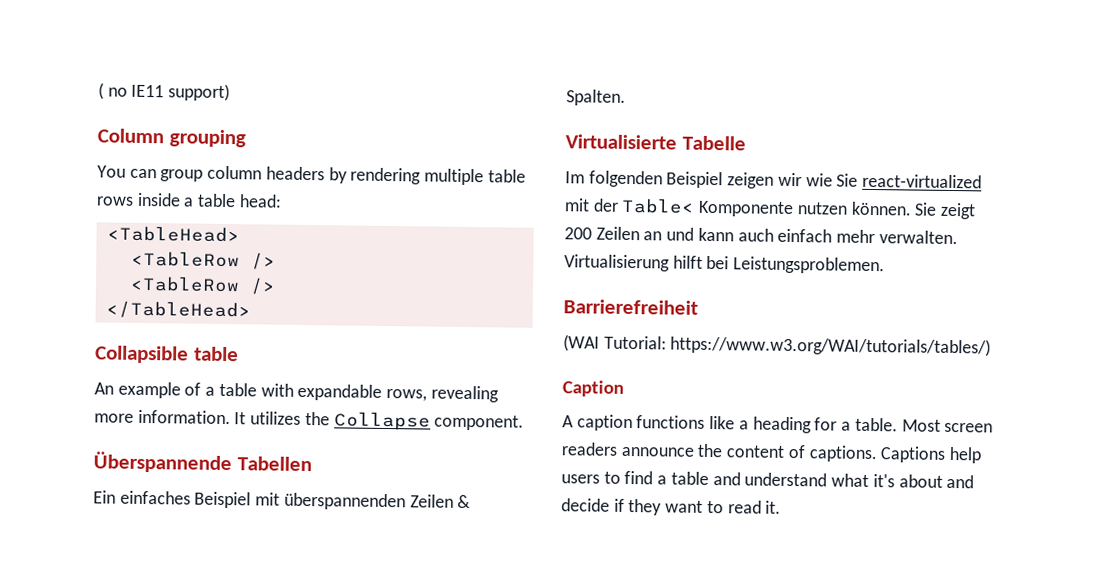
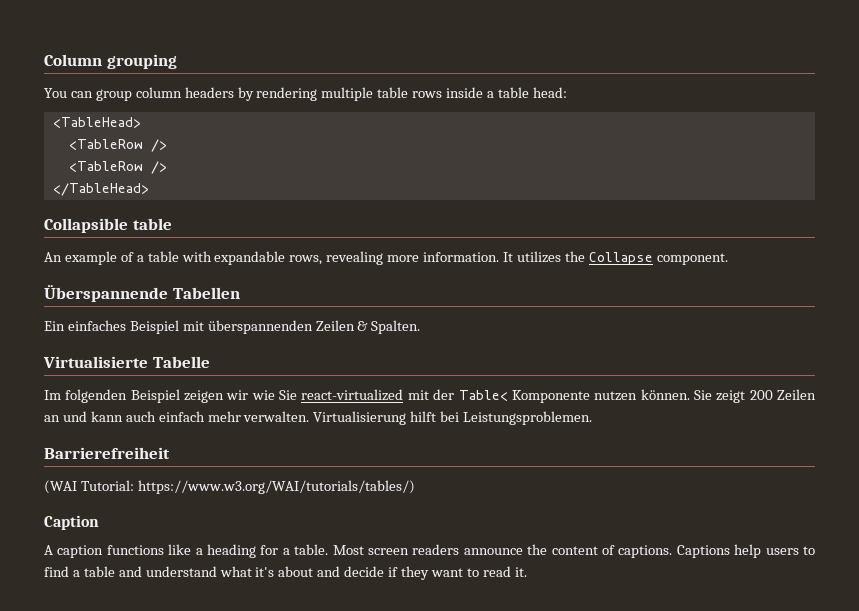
[98,82,231,102] ( no IE11 support) // -> (44, 60) none

